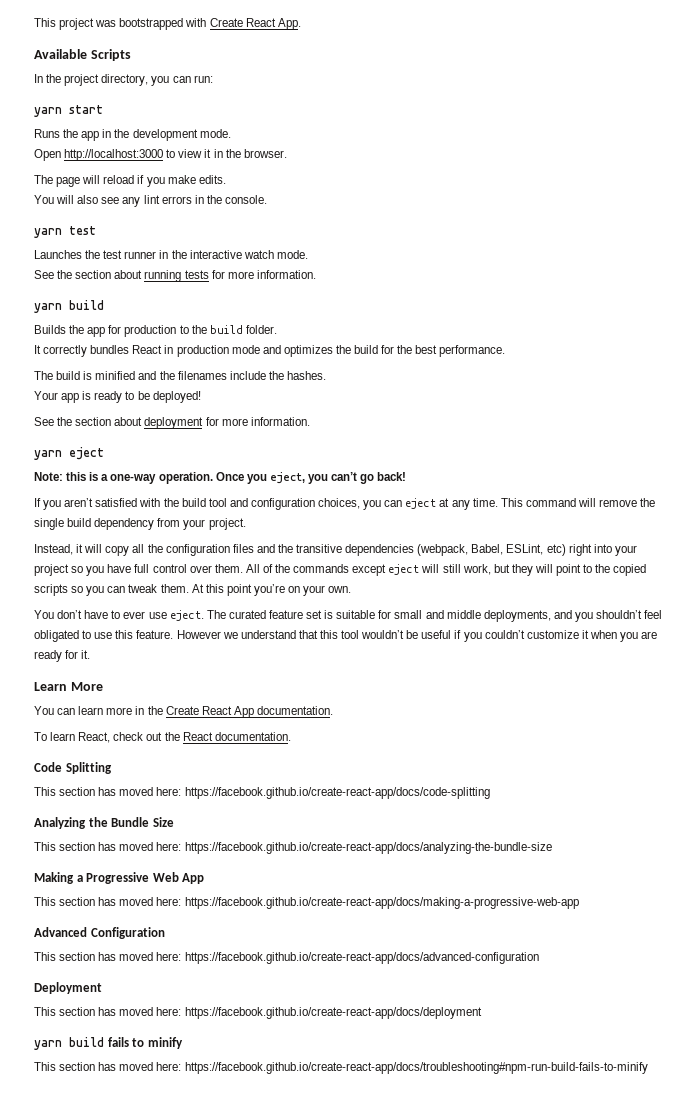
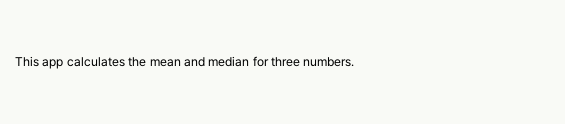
[34,18,301,30] [34,49,131,61] [34,74,213,86] [34,105,103,117] [34,129,231,141] [34,149,287,161] [34,175,226,187] [34,195,267,207] [34,226,96,238] [34,250,308,259] [34,270,316,282] [34,300,104,313] [34,325,277,337] [34,345,506,357] [34,371,326,380] [34,391,201,403] [34,417,310,429] [34,447,104,460] [34,472,407,484] [34,498,656,510] [34,518,246,530] [34,544,637,556] [34,564,647,576] [34,584,352,596] [34,610,663,622] [34,630,658,642] [34,650,91,662] [34,682,103,691] [34,706,333,718] [34,732,291,743] [34,762,112,774] [34,787,490,799] [34,817,174,829] [34,842,552,854] [34,872,205,884] [34,897,579,909] [34,927,165,939] [34,952,539,964] [34,982,102,994] [34,1007,482,1019] [34,1037,183,1050] [34,1062,648,1074] This project was bootstrapped with Create React App. // Available Scripts // In the project directory, you can run: // yarn start // Runs the app in the development mode. // Open http://localhost:3000 to view it in the browser. // The page will reload if you make edits. // You will also see any lint errors in the console. // yarn test // Launches the test runner in the interactive watch mode. // See the section about running tests for more information. // yarn build // Builds the app for production to the build folder. // It correctly bundles React in production mode and optimizes the build for the best performance. // The build is minified and the filenames include the hashes. // Your app is ready to be deployed! // See the section about deployment for more information. // yarn eject // Note: this is a one-way operation. Once you eject, you can’t go back! // If you aren’t satisfied with the build tool and configuration choices, you can eject at any time. This command will remove the single build dependency from your project. // Instead, it will copy all the configuration files and the transitive dependencies (webpack, Babel, ESLint, etc) right into your project so you have full control over them. All of the commands except eject will still work, but they will point to the copied scripts so you can tweak them. At this point you’re on your own. // You don’t have to ever use eject. The curated feature set is suitable for small and middle deployments, and you shouldn’t feel obligated to use this feature. However we understand that this tool wouldn’t be useful if you couldn’t customize it when you are ready for it. // Learn More // You can learn more in the Create React App documentation. // To learn React, check out the React documentation. // Code Splitting // This section has moved here: https://facebook.github.io/create-react-app/docs/code-splitting // Analyzing the Bundle Size // This section has moved here: https://facebook.github.io/create-react-app/docs/analyzing-the-bundle-size // Making a Progressive Web App // This section has moved here: https://facebook.github.io/create-react-app/docs/making-a-progressive-web-app // Advanced Configuration // This section has moved here: https://facebook.github.io/create-react-app/docs/advanced-configuration // Deployment // This section has moved here: https://facebook.github.io/create-react-app/docs/deployment // yarn build fails to minify // This section has moved here: https://facebook.github.io/create-react-app/docs/troubleshooting#npm-run-build-fails-to-minify -> [15,56,355,69] This app calculates the mean and median for three numbers.

